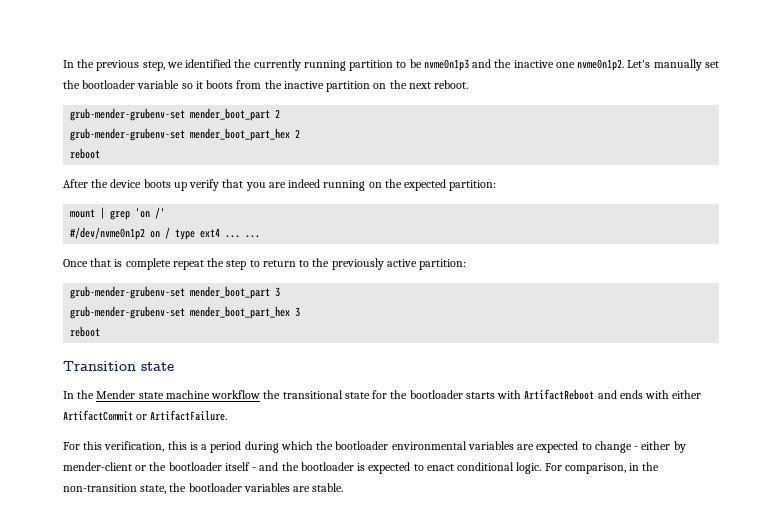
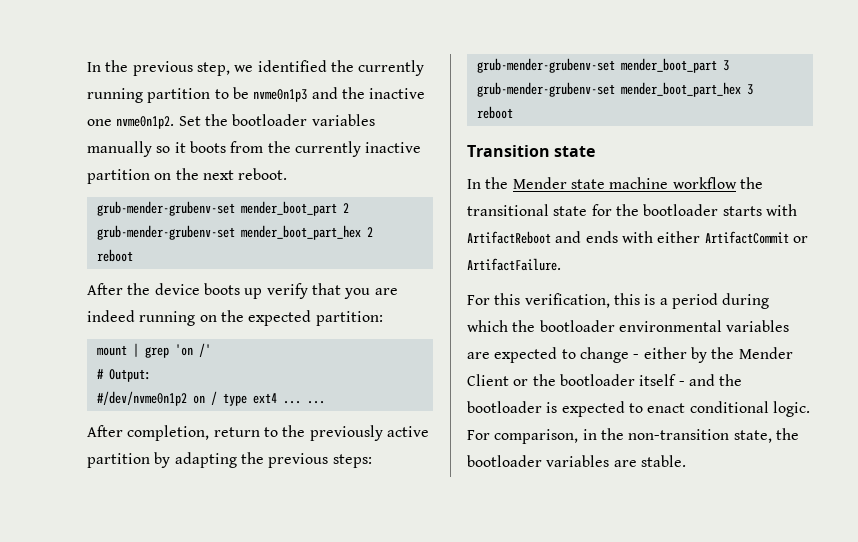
[627,59,719,71] [63,80,180,89] Let's manually set the bootloader variable -> [178,114,375,126] [87,141,152,157] Set the bootloader variables manually
(282, 84) none -> [294,141,361,157] currently
(166, 213) none -> [96,369,151,382] // # Output:
[63,258,260,270] Once that is complete repeat the step to -> [87,425,210,441] After completion,
[419,259,467,270] partition: -> [87,452,372,468] partition by adapting the previous steps:
[63,462,132,471] mender-client -> [711,347,793,359] [467,374,509,386] the Mender Client

